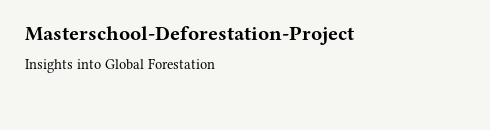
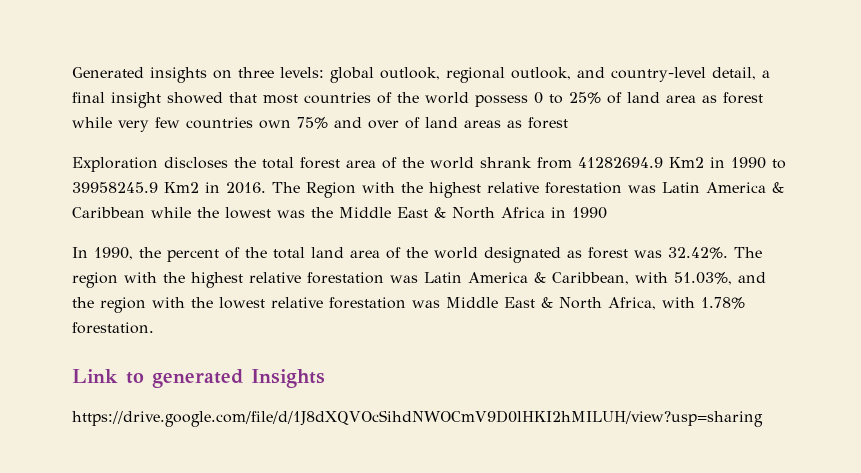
[25,26,354,45] [25,58,215,73] Masterschool-Deforestation-Project // Insights into Global Forestation -> [72,67,770,83] [72,92,763,108] [72,117,568,132] [72,157,786,172] [72,182,784,198] [72,207,607,219] [72,247,762,263] [72,272,766,288] [72,297,745,313] [72,322,154,334] [72,369,325,388] [72,410,763,427] Generated insights on three levels: global outlook, regional outlook, and country-level detail, a final insight showed that most countries of the world possess 0 to 25% of land area as forest while very few countries own 75% and over of land areas as forest // Exploration discloses the total forest area of the world shrank from 41282694.9 Km2 in 1990 to 39958245.9 Km2 in 2016. The Region with the highest relative forestation was Latin America & Caribbean while the lowest was the Middle East & North Africa in 1990 // In 1990, the percent of the total land area of the world designated as forest was 32.42%. The region with the highest relative forestation was Latin America & Caribbean, with 51.03%, and the region with the lowest relative forestation was Middle East & North Africa, with 1.78% forestation. // Link to generated Insights // https://drive.google.com/file/d/1J8dXQVOcSihdNWOCmV9D0lHKI2hMILUH/view?usp=sharing

